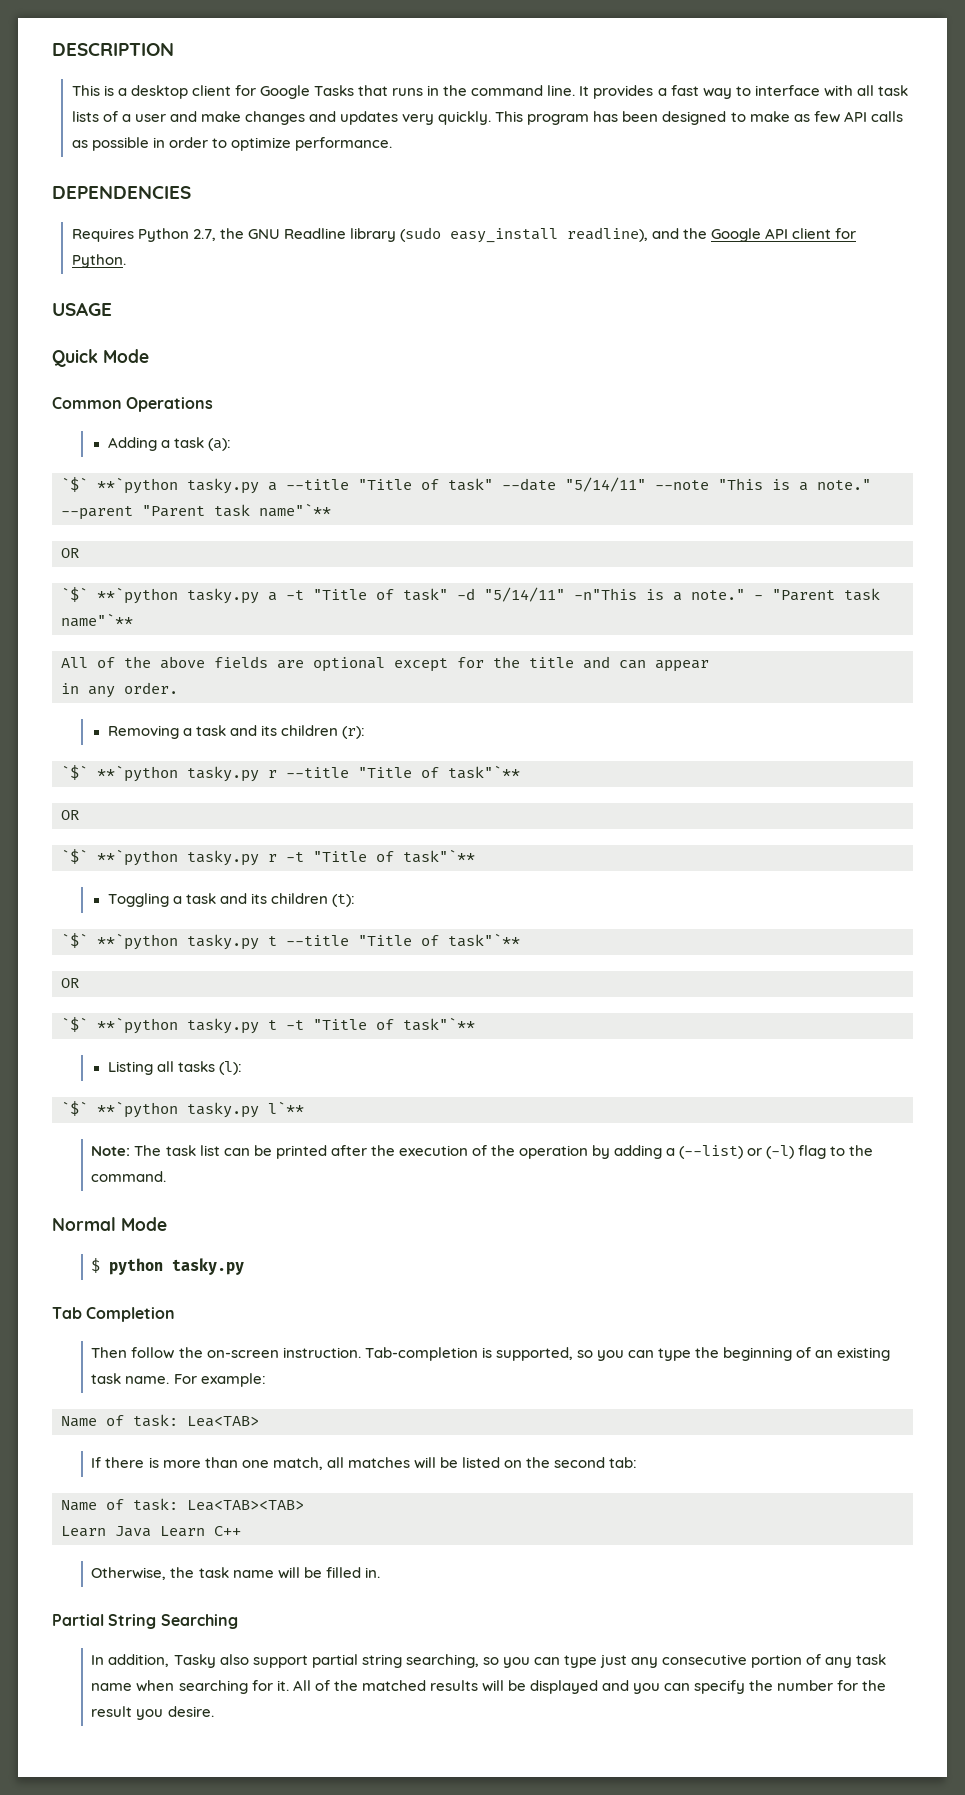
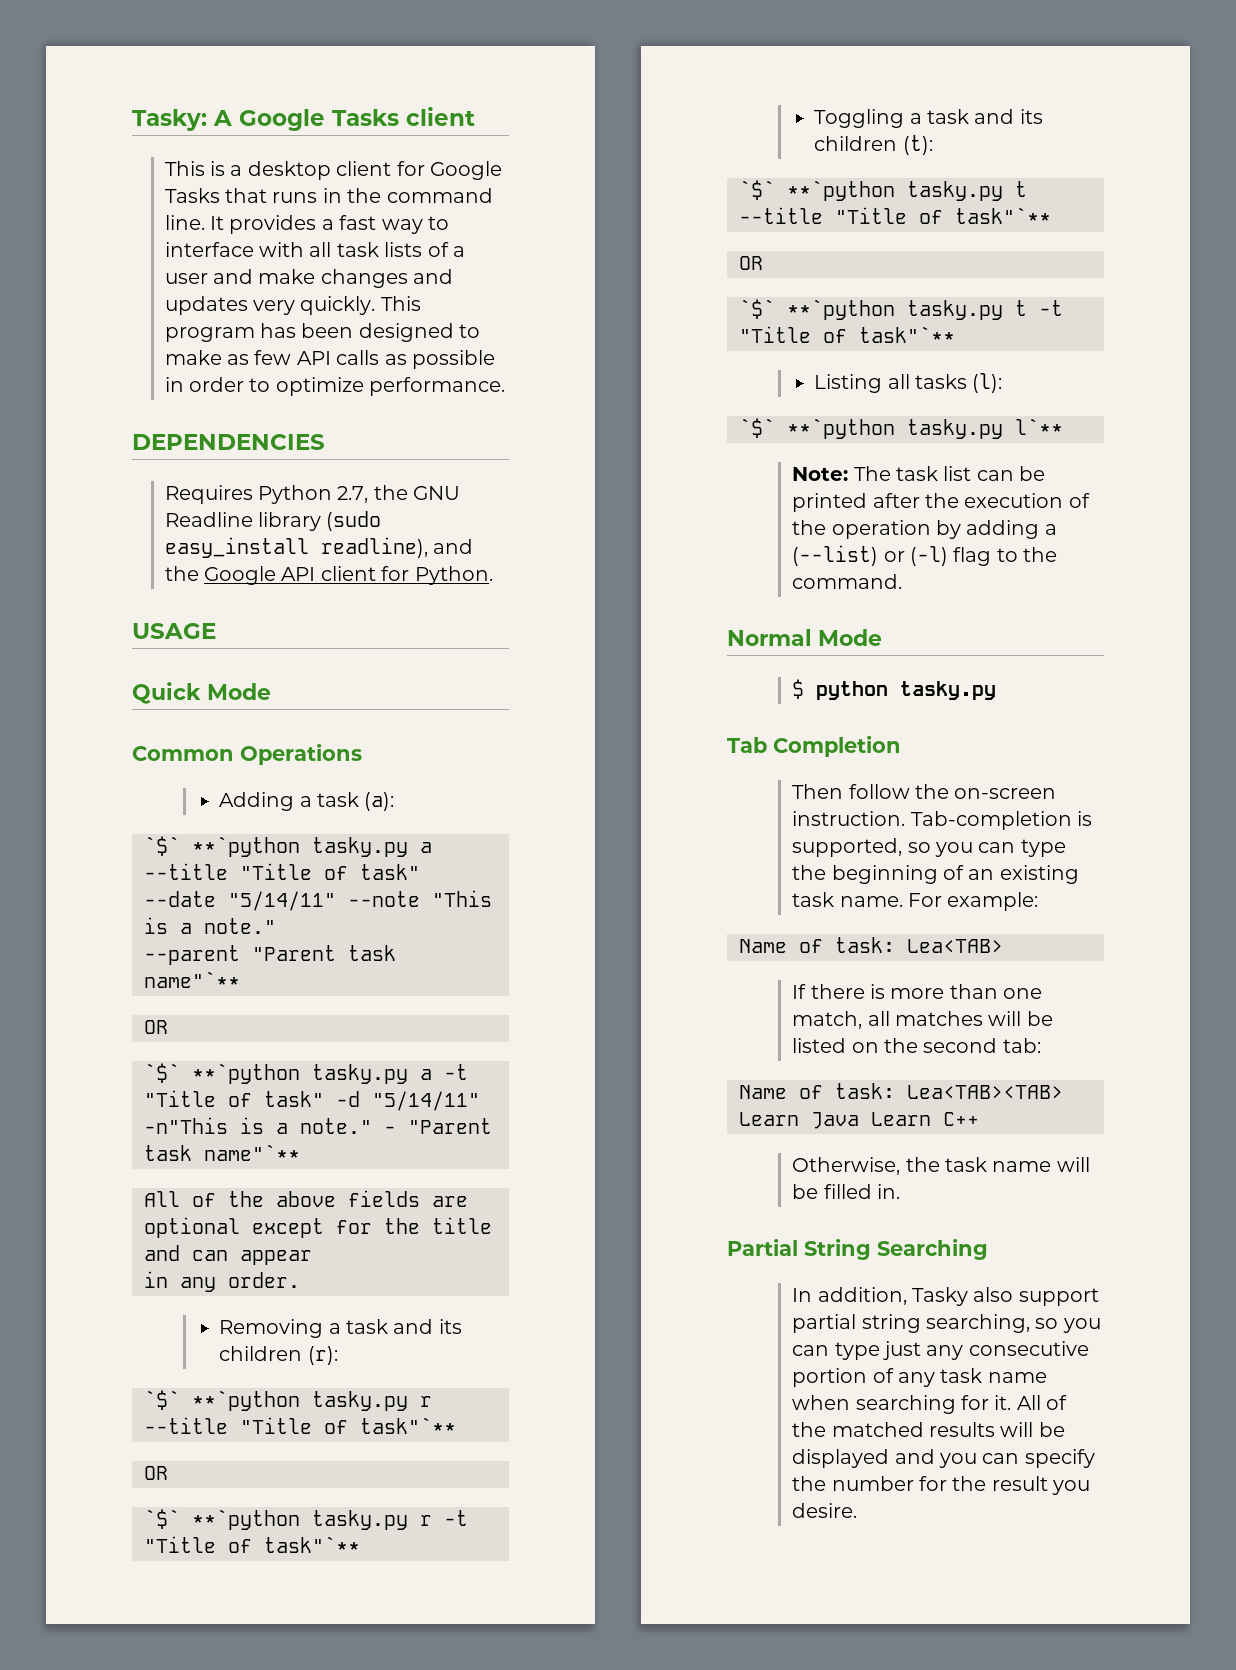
[52,43,174,56] DESCRIPTION -> [132,107,475,131] Tasky: A Google Tasks client

